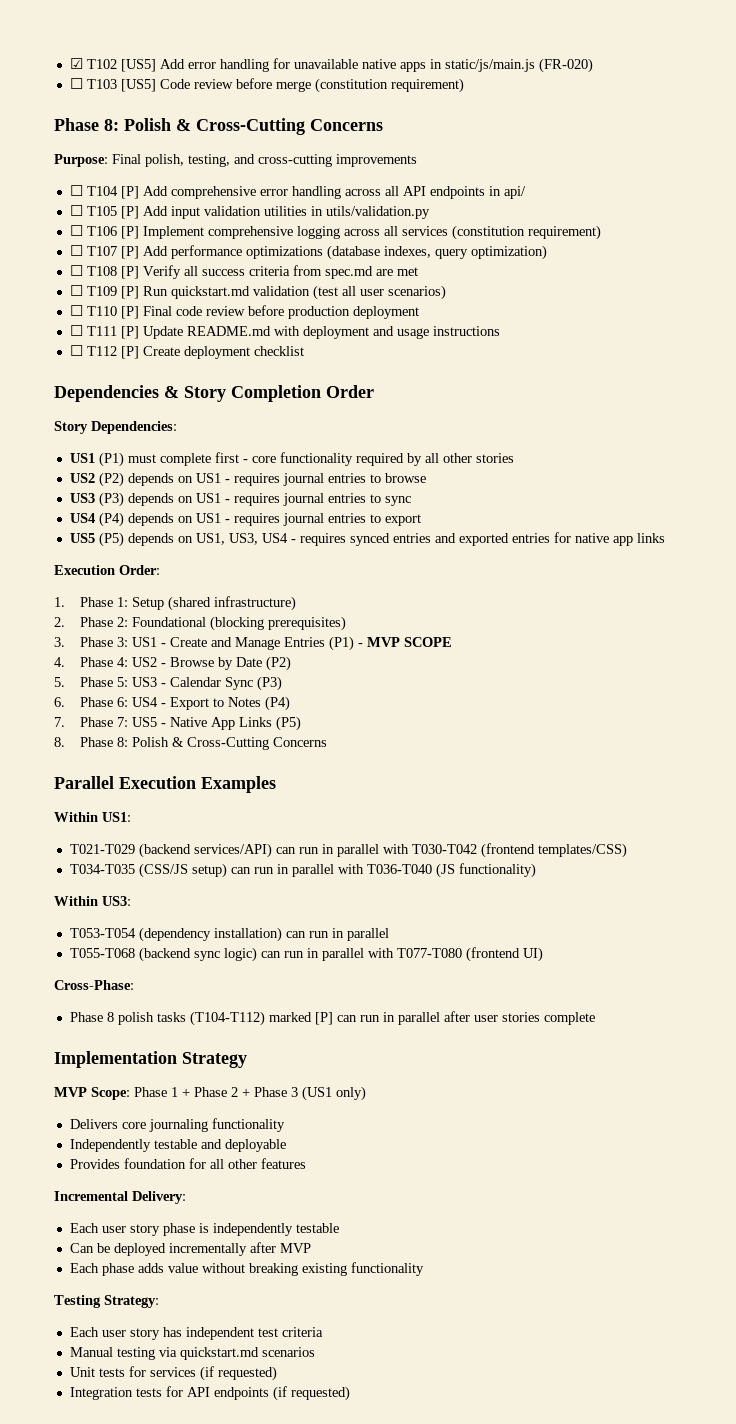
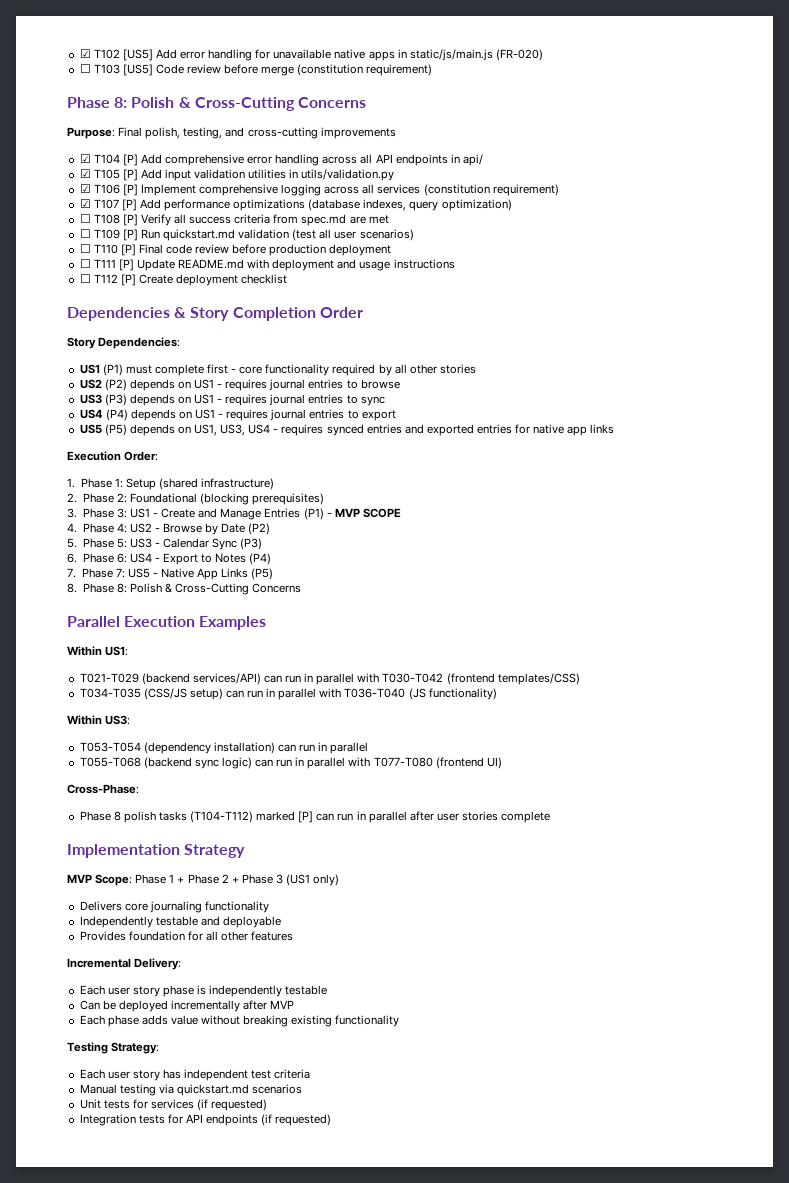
[69,185,83,196] ☐ -> [79,154,91,163] ☑
[69,205,83,216] ☐ -> [79,169,91,178] ☑
[69,225,83,236] ☐ -> [79,184,91,193] ☑
[69,245,83,256] ☐ -> [79,199,91,208] ☑

